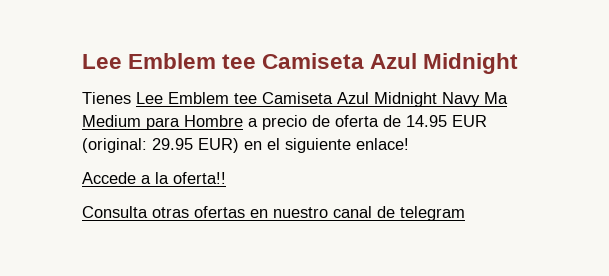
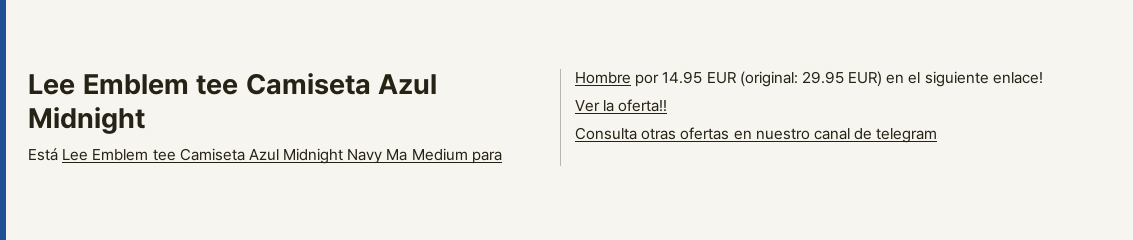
[82,92,131,104] Tienes -> [28,148,58,161] Está
[248,115,401,130] a precio de oferta de -> [635,74,660,87] por
[82,172,151,184] Accede a -> [575,100,600,112] Ver

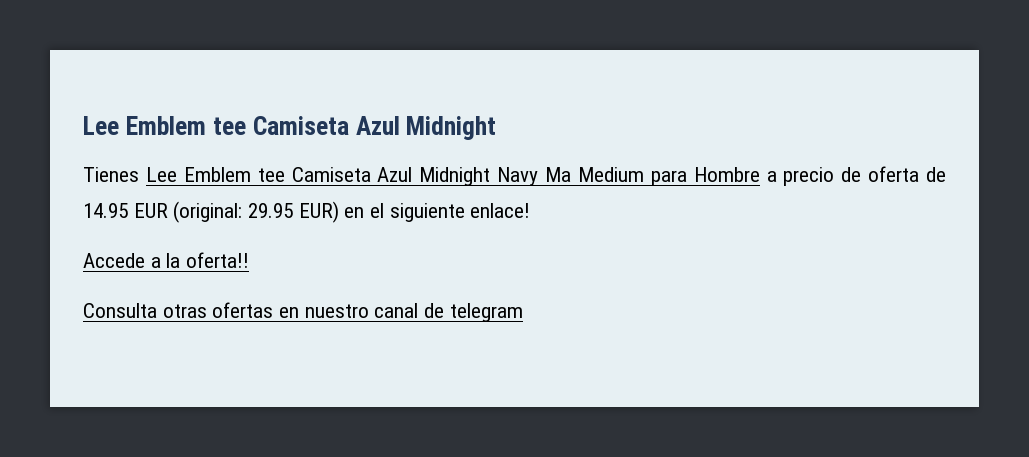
[28,148,58,161] Está -> [83,167,139,182] Tienes
[635,74,660,87] por -> [766,166,946,186] a precio de oferta de
[575,100,600,112] Ver -> [83,253,161,268] Accede a

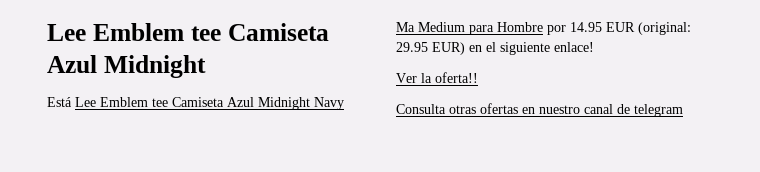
[83,167,139,182] Tienes -> [47,97,72,107] Está
[766,166,946,186] a precio de oferta de -> [547,25,566,35] por
[83,253,161,268] Accede a -> [396,73,417,83] Ver

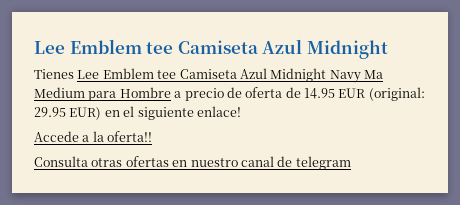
[47,97,72,107] Está -> [34,69,74,79] Tienes
[547,25,566,35] por -> [174,87,301,101] a precio de oferta de
[396,73,417,83] Ver -> [34,131,90,142] Accede a

